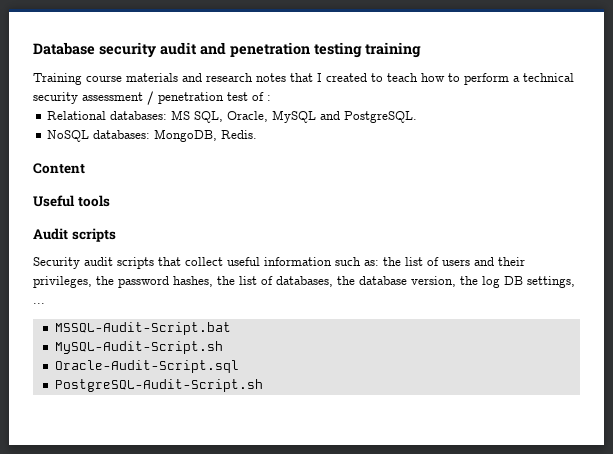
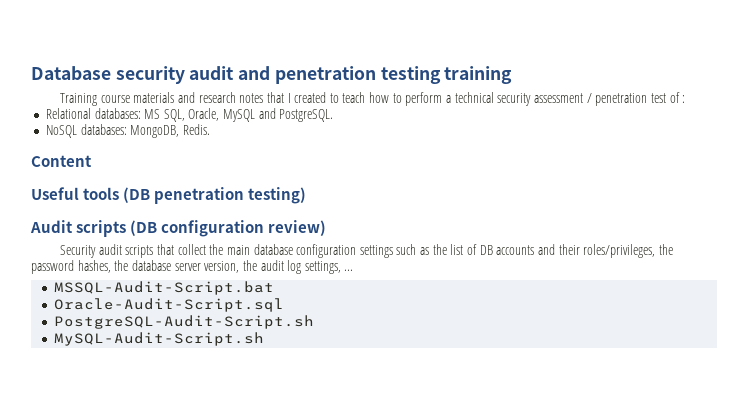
(110, 201) none -> [123,187,307,204] (DB penetration testing)
(116, 235) none -> [130,220,327,237] (DB configuration review)
[227,257,470,266] useful information such as: the list of users -> [209,244,535,258] the main database configuration settings such as the list of DB accounts
[33,276,92,288] privileges, -> [583,244,656,258] roles/privileges,
[239,276,523,288] list of databases, the database version, the log DB -> [131,260,302,274] database server version, the audit log
[55,341,224,354] // MySQL-Audit-Script.sh -> (274, 288) none
(264, 385) none -> [53,332,264,346] // MySQL-Audit-Script.sh

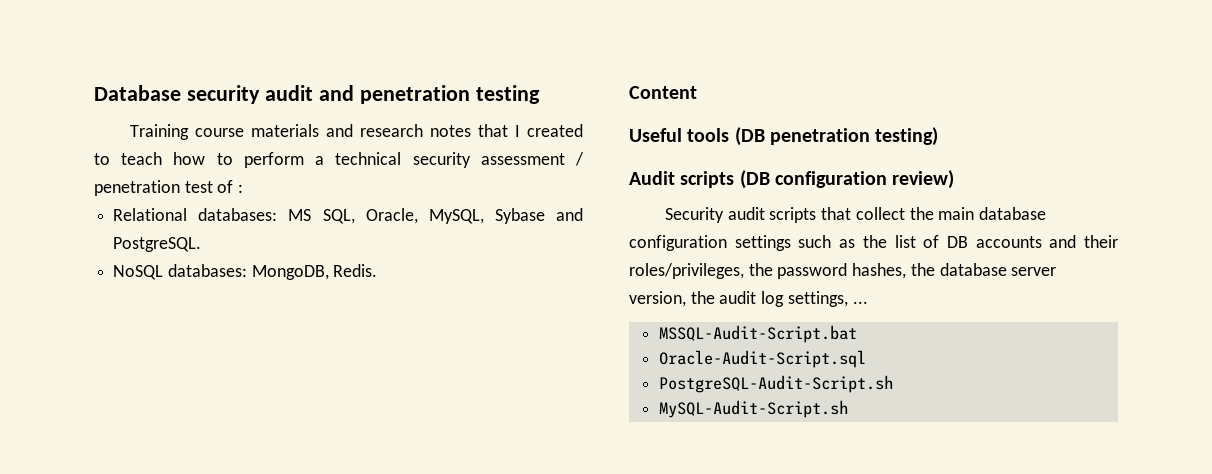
[444,66,513,84] training -> (540, 94) none
[223,109,256,122] MySQL -> [428,208,545,224] MySQL, Sybase

